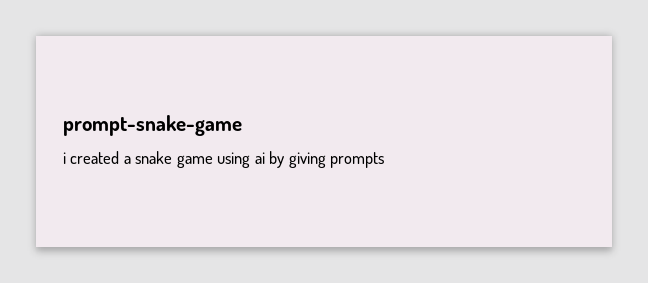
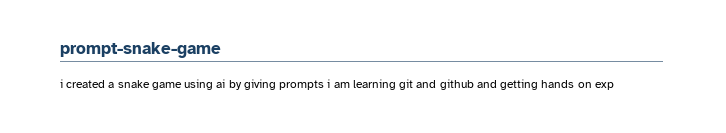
(385, 160) none -> [327,79,614,90] i am learning git and github and getting hands on exp

